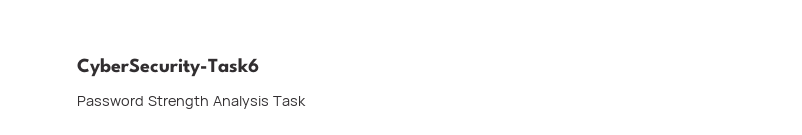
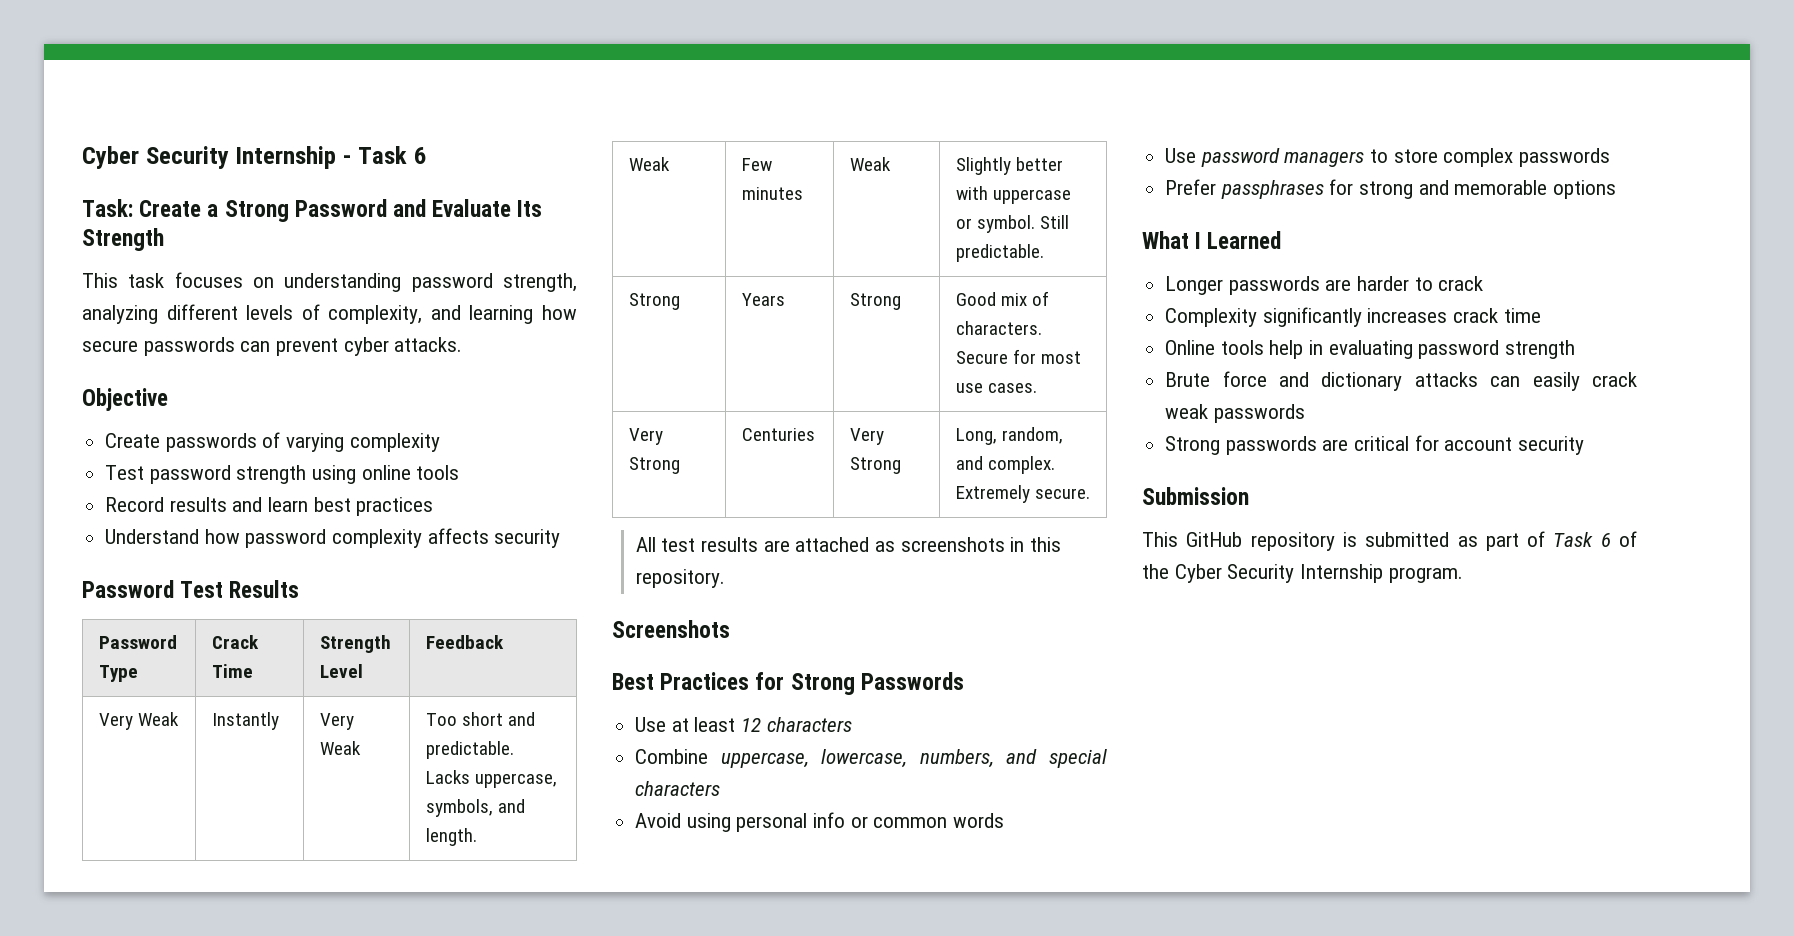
[77,58,259,77] [77,96,306,109] CyberSecurity-Task6 // Password Strength Analysis Task -> [82,146,427,169] [82,199,543,222] [82,228,164,251] [82,272,577,292] [82,304,577,324] [82,337,463,356] [82,388,168,411] [105,432,440,452] [105,465,460,484] [105,497,434,516] [105,528,561,548] [82,580,300,598] [98,635,177,649] [98,665,138,682] [211,635,259,649] [211,664,253,678] [319,635,391,653] [319,664,363,678] [425,635,504,649] [98,712,179,730] [211,712,279,730] [319,713,354,730] [319,741,361,755] [425,712,535,726] [425,741,514,759] [425,770,557,788] [425,799,525,817] [425,828,477,846] [628,157,670,171] [741,158,772,171] [741,187,803,200] [849,157,891,171] [955,157,1063,175] [955,186,1071,204] [955,215,1069,233] [955,244,1044,262] [628,293,680,310] [741,293,785,306] [849,293,901,310] [955,291,1049,306] [955,321,1042,335] [955,349,1081,364] [955,383,1037,393] [628,428,663,445] [628,457,680,474] [741,428,815,441] [849,428,884,445] [849,457,901,474] [955,427,1063,445] [955,456,1055,474] [955,485,1090,503] [635,537,1061,552] [635,569,725,588] [612,620,730,638] [612,672,964,695] [635,717,852,732] [635,749,1107,768] [635,781,721,796] [635,812,1005,832] [1165,148,1611,167] [1165,179,1617,199] [1142,231,1282,249] [1165,276,1484,295] [1165,307,1541,327] [1165,340,1576,359] [1165,371,1637,391] [1165,404,1305,423] [1165,435,1585,455] [1142,487,1249,505] [1142,531,1637,551] [1142,564,1463,583] Cyber Security Internship - Task 6 // Task: Create a Strong Password and Evaluate Its Strength // This task focuses on understanding password strength, analyzing different levels of complexity, and learning how secure passwords can prevent cyber attacks. // Objective // Create passwords of varying complexity // Test password strength using online tools // Record results and learn best practices // Understand how password complexity affects security // Password Test Results // Password Type | Crack Time | Strength Level | Feedback // Very Weak | Instantly | Very Weak | Too short and predictable. Lacks uppercase, symbols, and length. // Weak | Few minutes | Weak | Slightly better with uppercase or symbol. Still predictable. // Strong | Years | Strong | Good mix of characters. Secure for most use cases. // Very Strong | Centuries | Very Strong | Long, random, and complex. Extremely secure. // All test results are attached as screenshots in this repository. // Screenshots // Best Practices for Strong Passwords // Use at least 12 characters // Combine uppercase, lowercase, numbers, and special characters // Avoid using personal info or common words // Use password managers to store complex passwords // Prefer passphrases for strong and memorable options // What I Learned // Longer passwords are harder to crack // Complexity significantly increases crack time // Online tools help in evaluating password strength // Brute force and dictionary attacks can easily crack weak passwords // Strong passwords are critical for account security // Submission // This GitHub repository is submitted as part of Task 6 of the Cyber Security Internship program.

